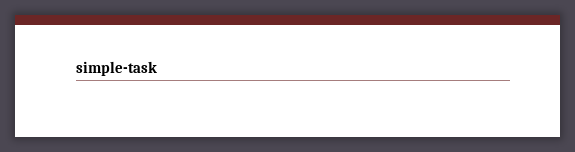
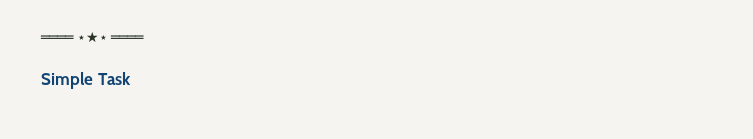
[76,61,157,76] simple-task -> [40,31,145,43] [41,72,131,89] ════ ⋆★⋆ ════ // Simple Task

